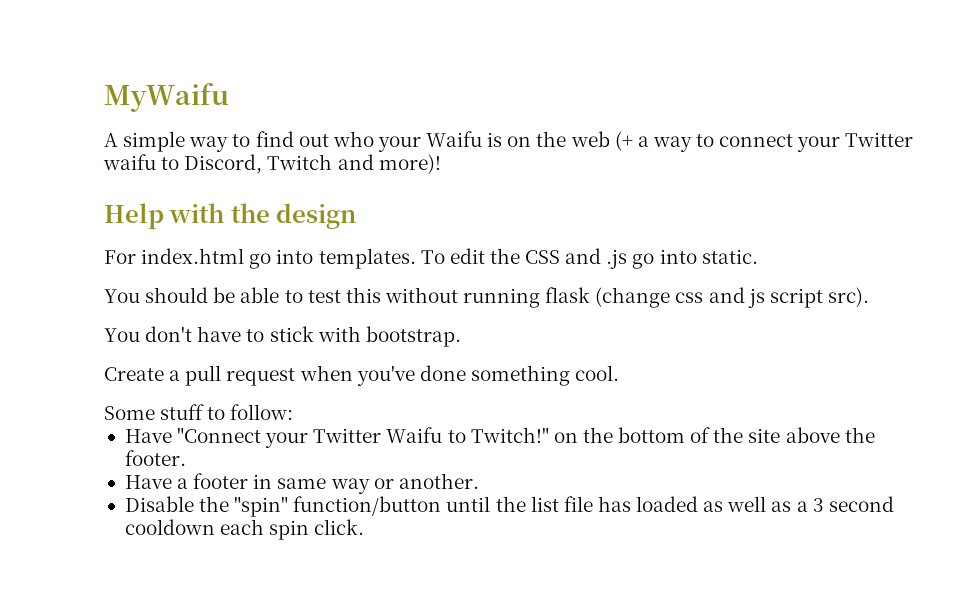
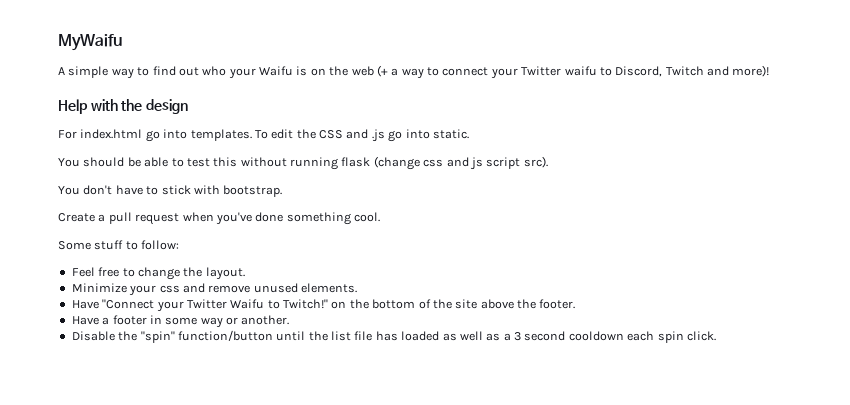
(294, 412) none -> [71,267,245,280] [71,283,357,296] // Feel free to change the layout. // Minimize your css and remove unused elements.
[277,478,327,489] same -> [165,317,198,325] some

